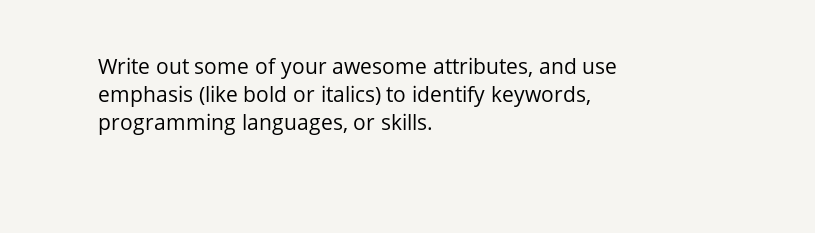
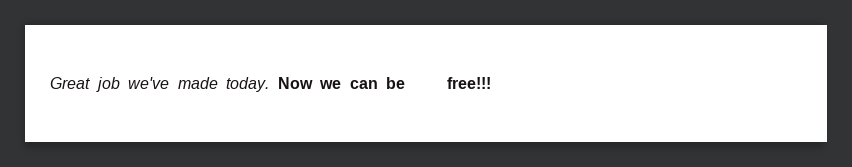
[98,57,618,79] [98,85,591,107] [98,113,434,135] Write out some of your awesome attributes, and use emphasis (like bold or italics) to identify keywords, programming languages, or skills. -> [50,77,491,92] Great job we've made today. Now we can be free!!!

